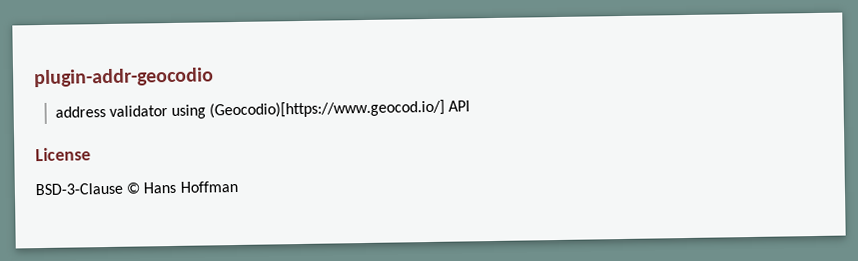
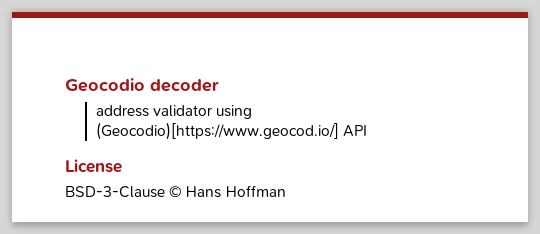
[34,67,214,88] plugin-addr-geocodio -> [65,78,219,92] Geocodio decoder

